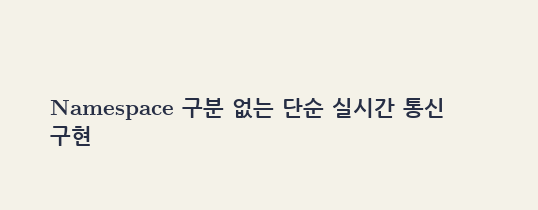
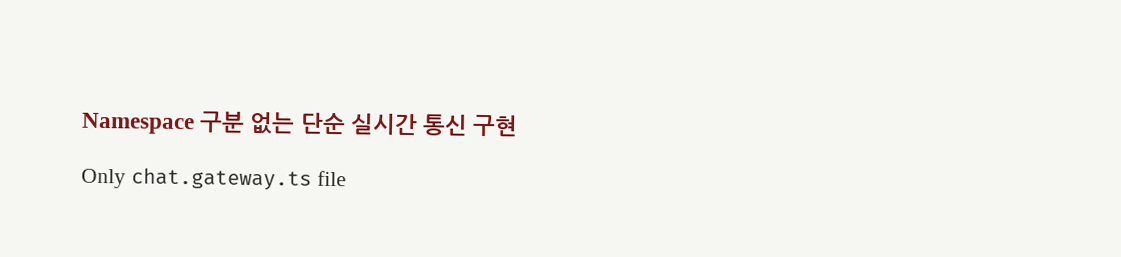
(92, 136) none -> [81,167,347,191] // Only chat.gateway.ts file

